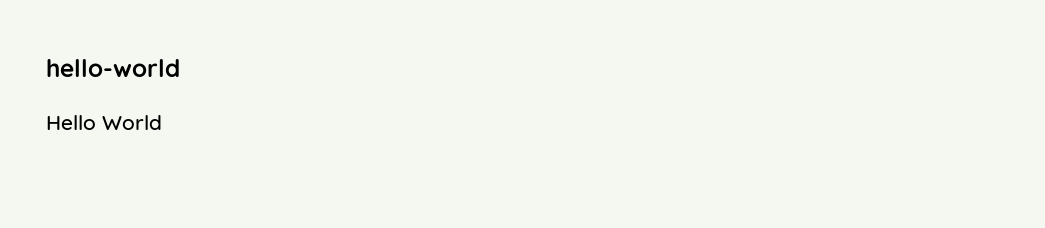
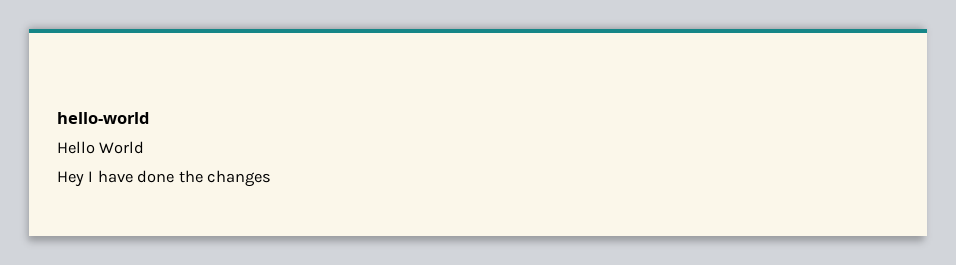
(162, 122) none -> [57,170,272,187] // Hey I have done the changes

